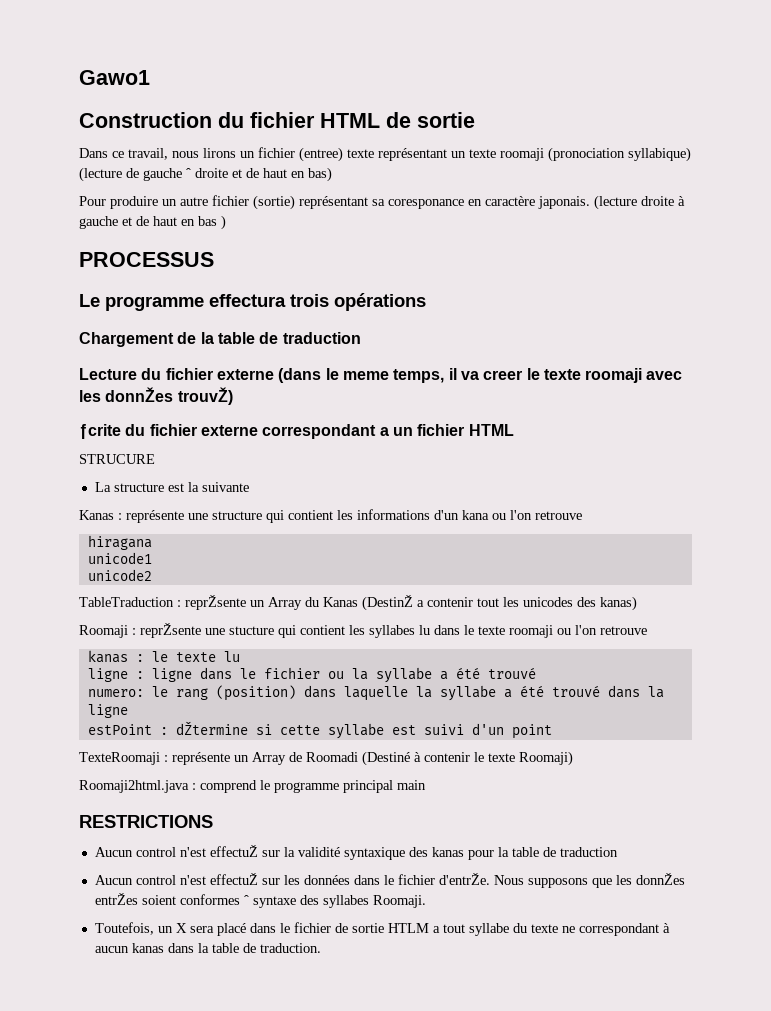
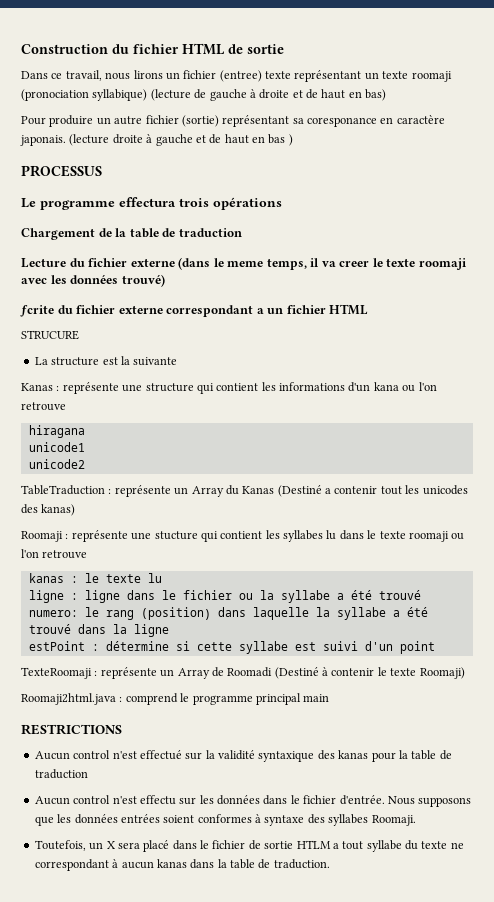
[79,70,150,85] Gawo1 // -> (21, 49) none
[186,168,191,178] ˆ -> [249,89,256,98] à
[105,387,233,405] donnŽes trouvŽ) -> [70,274,165,287] données trouvé)
[185,595,246,610] reprŽsente -> [114,485,171,497] représente
[362,595,413,611] (DestinŽ -> [277,485,322,497] (Destiné
[140,623,201,638] reprŽsente -> [71,530,128,542] représente
[175,721,248,735] dŽtermine -> [105,641,169,651] détermine
[209,845,258,857] effectuŽ -> [139,750,182,760] effectué
[209,873,258,885] effectuŽ -> [139,795,176,805] effectu
[438,873,490,885] d'entrŽe. -> [339,795,385,805] d'entrée.
[635,873,685,885] [94,893,138,905] donnŽes entrŽes -> [74,814,160,824] données entrées
[243,895,249,905] ˆ -> [255,814,261,823] à

